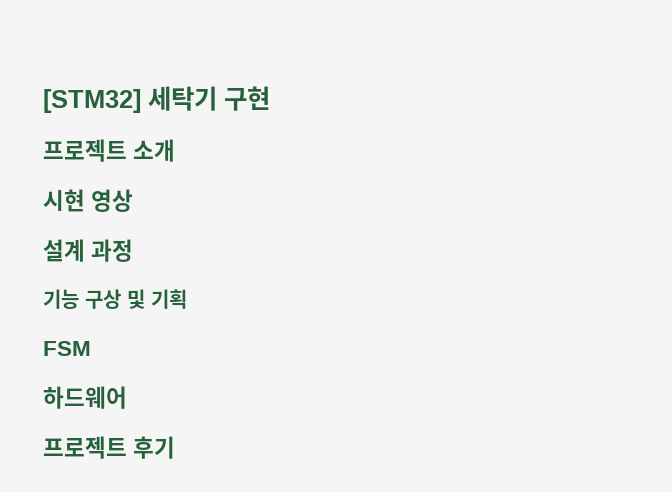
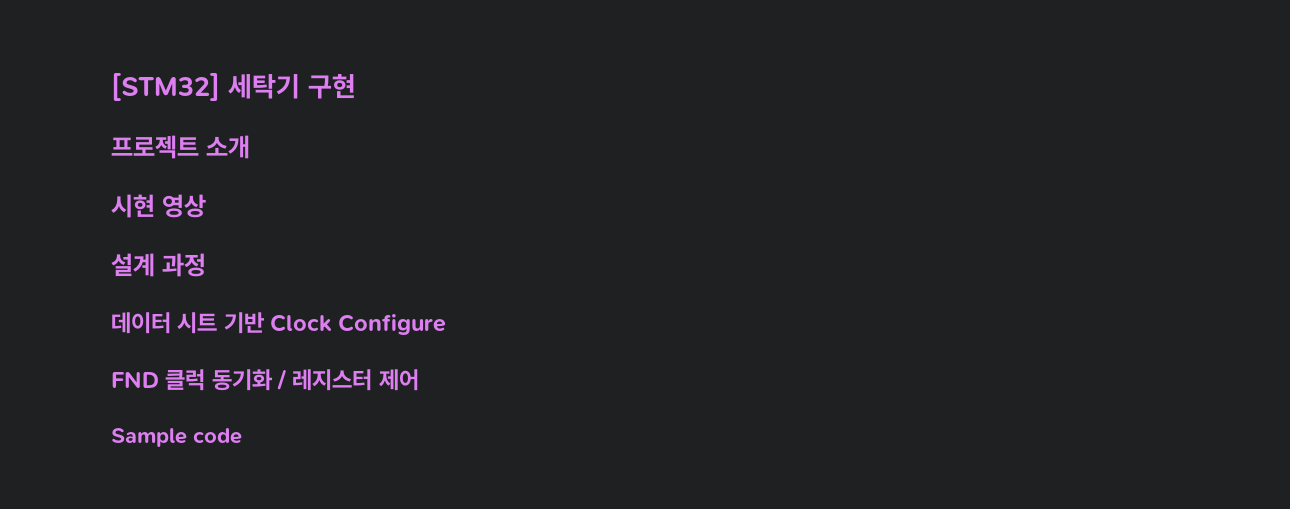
[43,289,187,309] [43,341,91,356] [43,386,127,409] [43,436,176,459] 기능 구상 및 기획 // FSM // 하드웨어 // 프로젝트 후기 -> [111,312,447,335] [111,369,419,391] [111,428,242,447] 데이터 시트 기반 Clock Configure // FND 클럭 동기화 / 레지스터 제어 // Sample code

